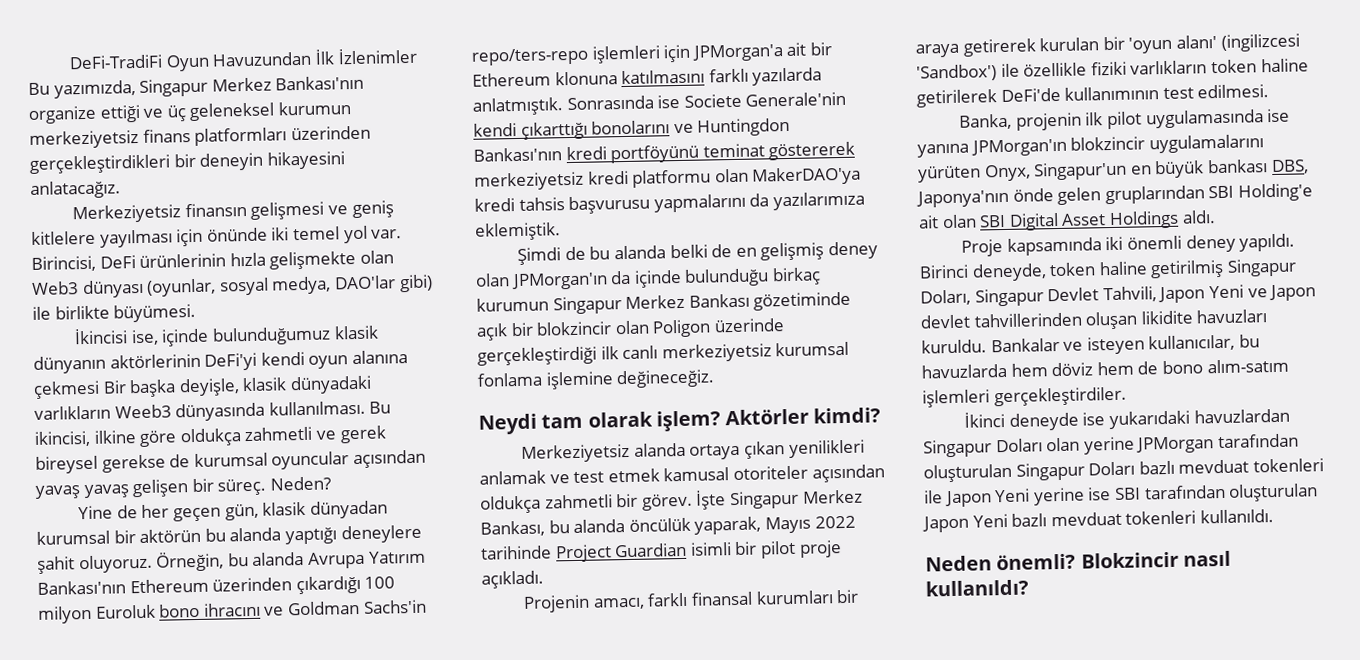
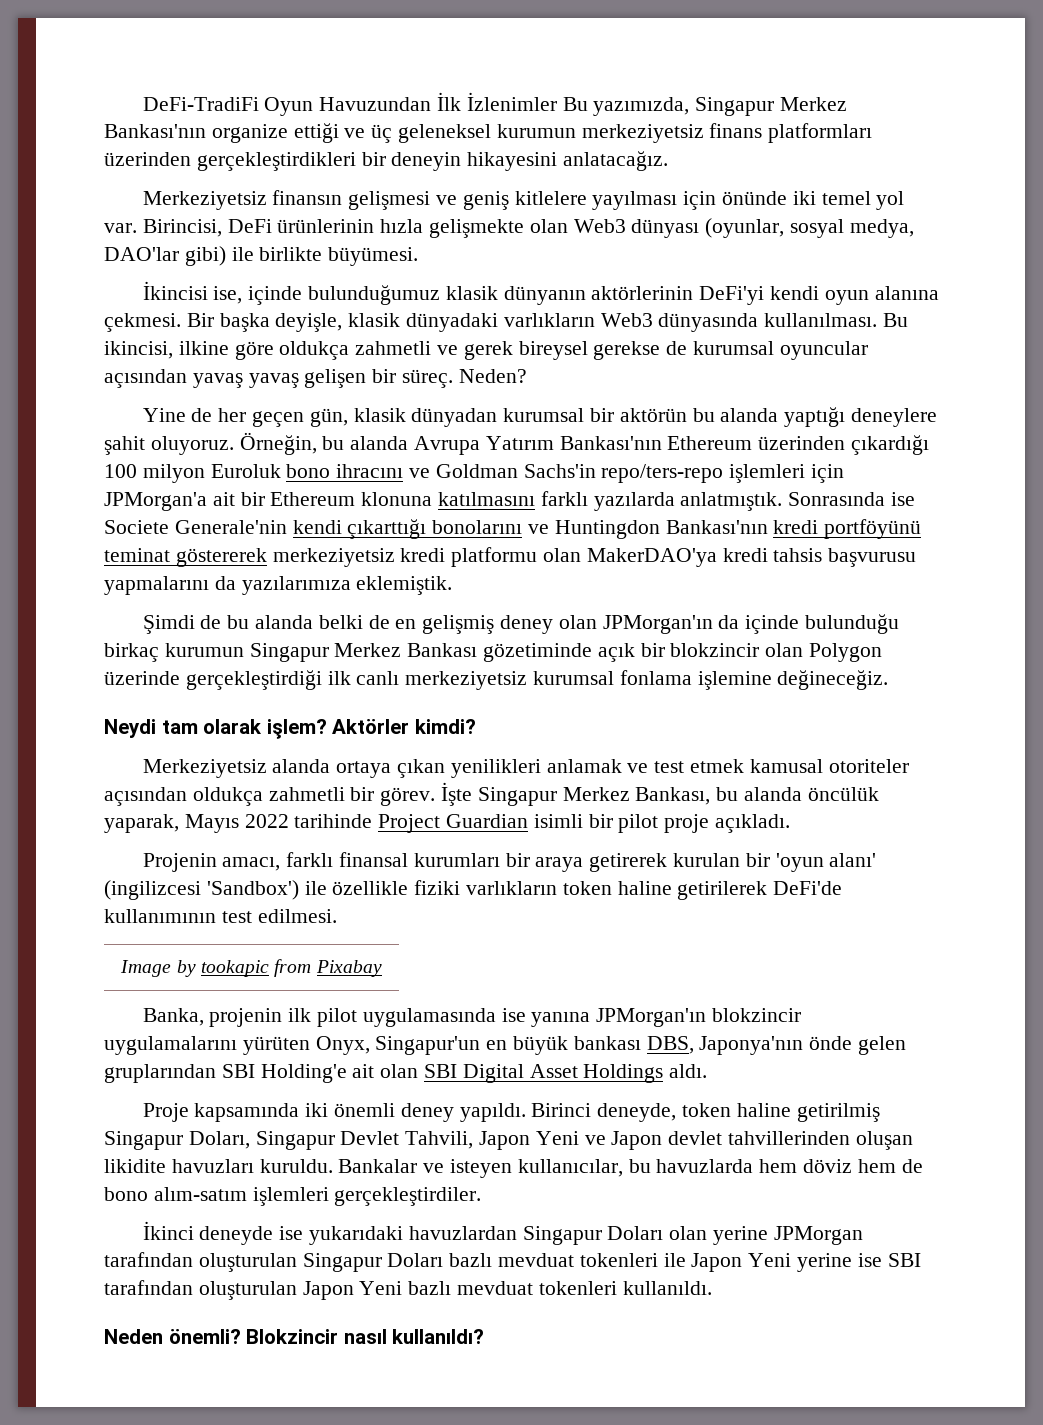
[33,380,100,399] çekmesi -> [104,313,181,332] çekmesi.
[114,404,172,419] Weeb3 -> [600,313,653,327] Web3
[652,319,712,338] Poligon -> [809,643,883,662] Polygon
(1270, 91) none -> [120,959,382,977] // Image by tookapic from Pixabay

